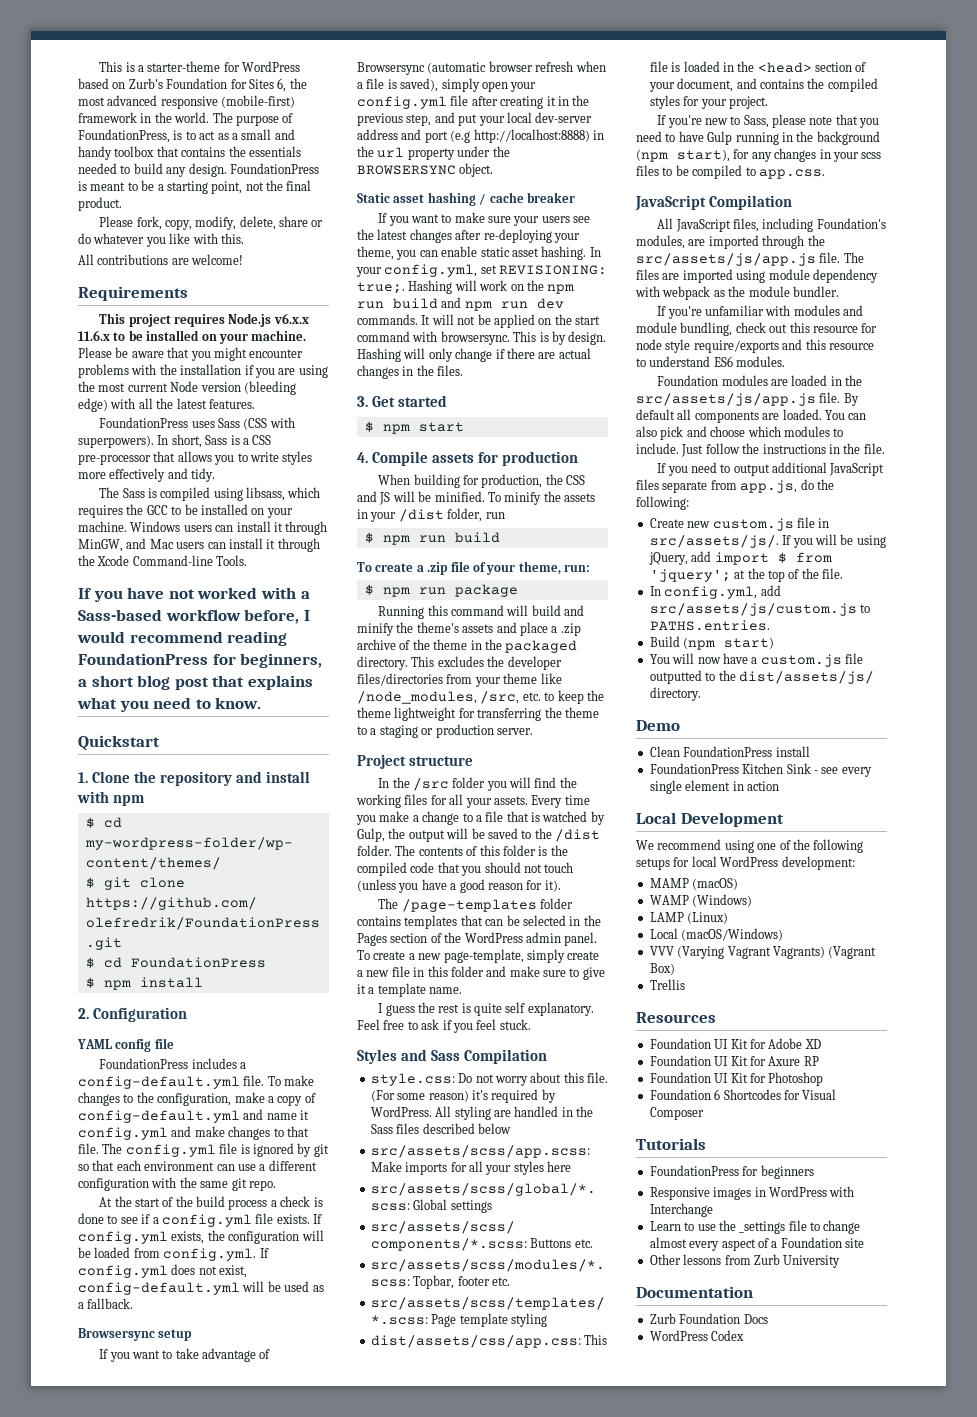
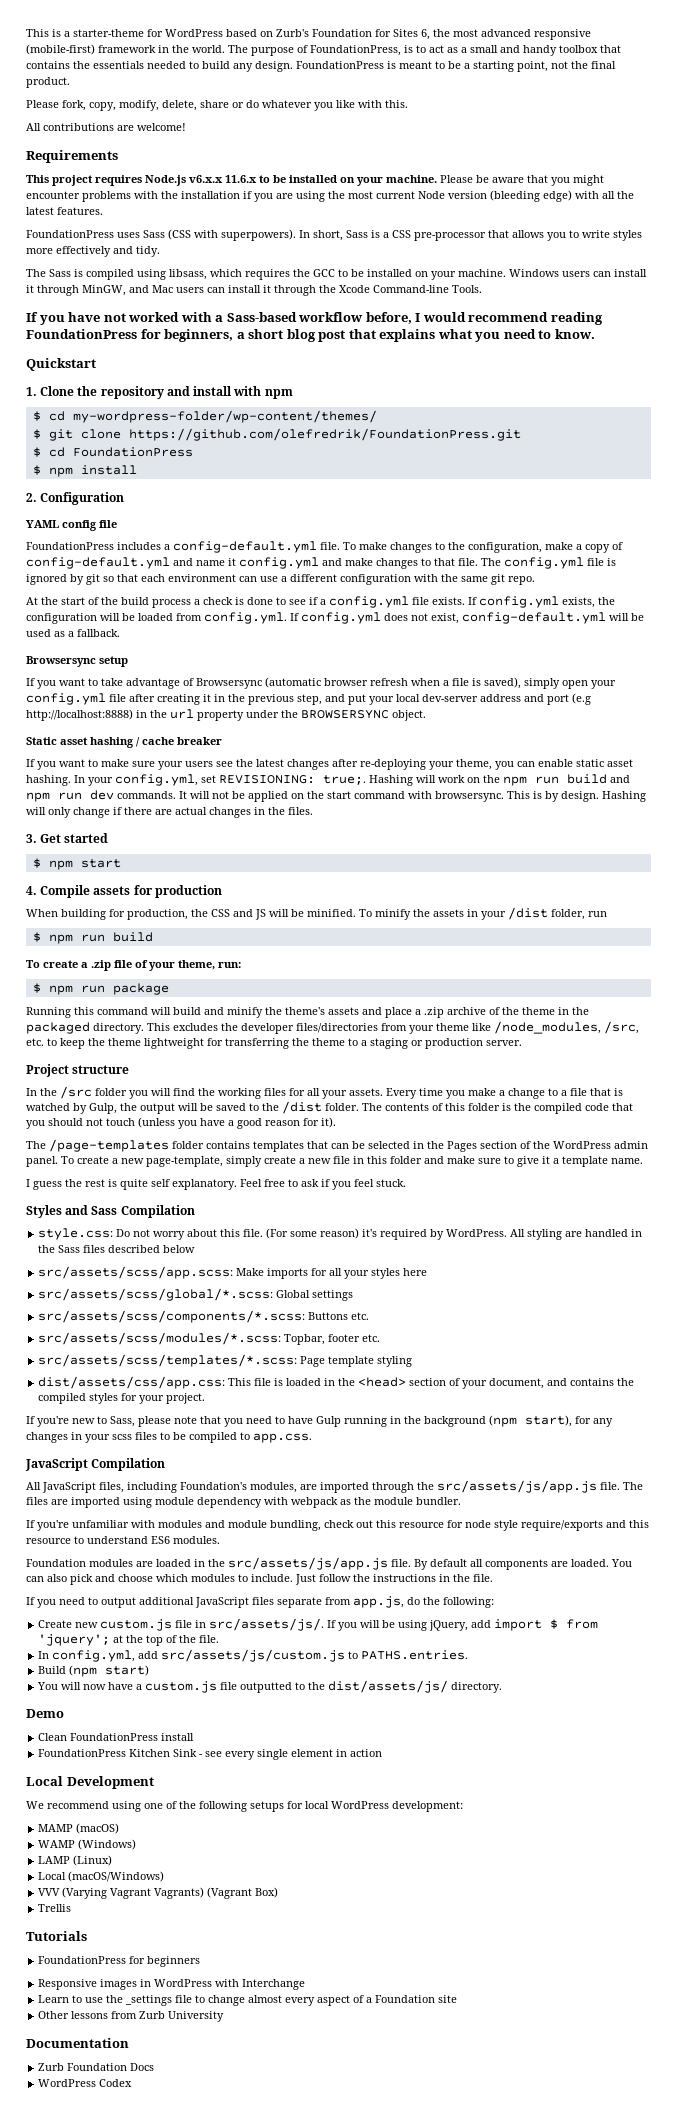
[636,1012,716,1023] [649,1038,821,1049] [649,1055,819,1066] [649,1072,824,1086] [649,1089,837,1100] [649,1107,704,1120] // Resources // Foundation UI Kit for Adobe XD // Foundation UI Kit for Axure RP // Foundation UI Kit for Photoshop // Foundation 6 Shortcodes for Visual Composer -> (72, 1908) none

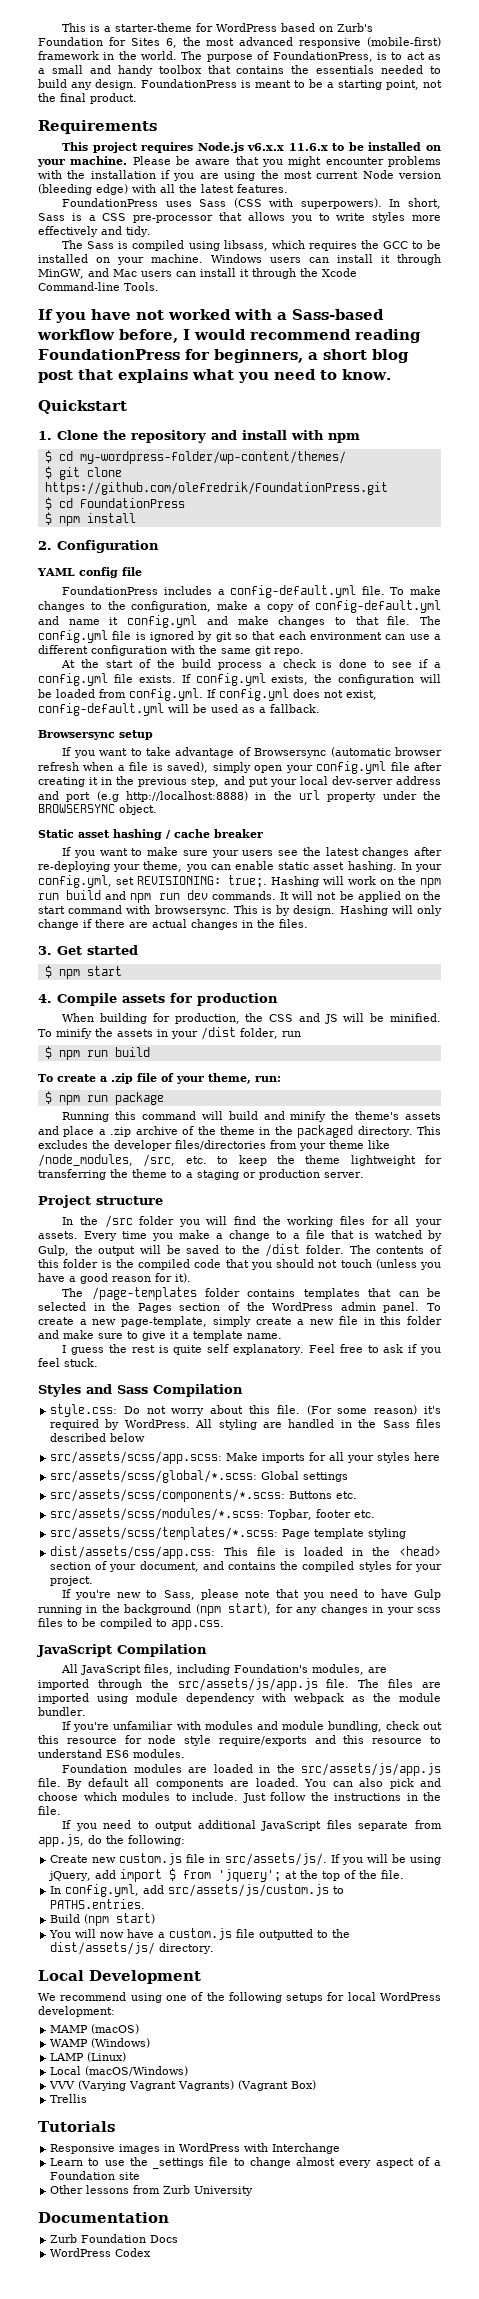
[26,100,408,111] [26,123,186,131] // Please fork, copy, modify, delete, share or do whatever you like with this. // All contributions are welcome! -> (137, 98) none
[26,1709,64,1718] [38,1733,195,1741] [38,1749,383,1760] // Demo // Clean FoundationPress install // FoundationPress Kitchen Sink - see every single element in action -> (215, 1948) none
[38,1956,201,1967] // FoundationPress for beginners -> (115, 2126) none

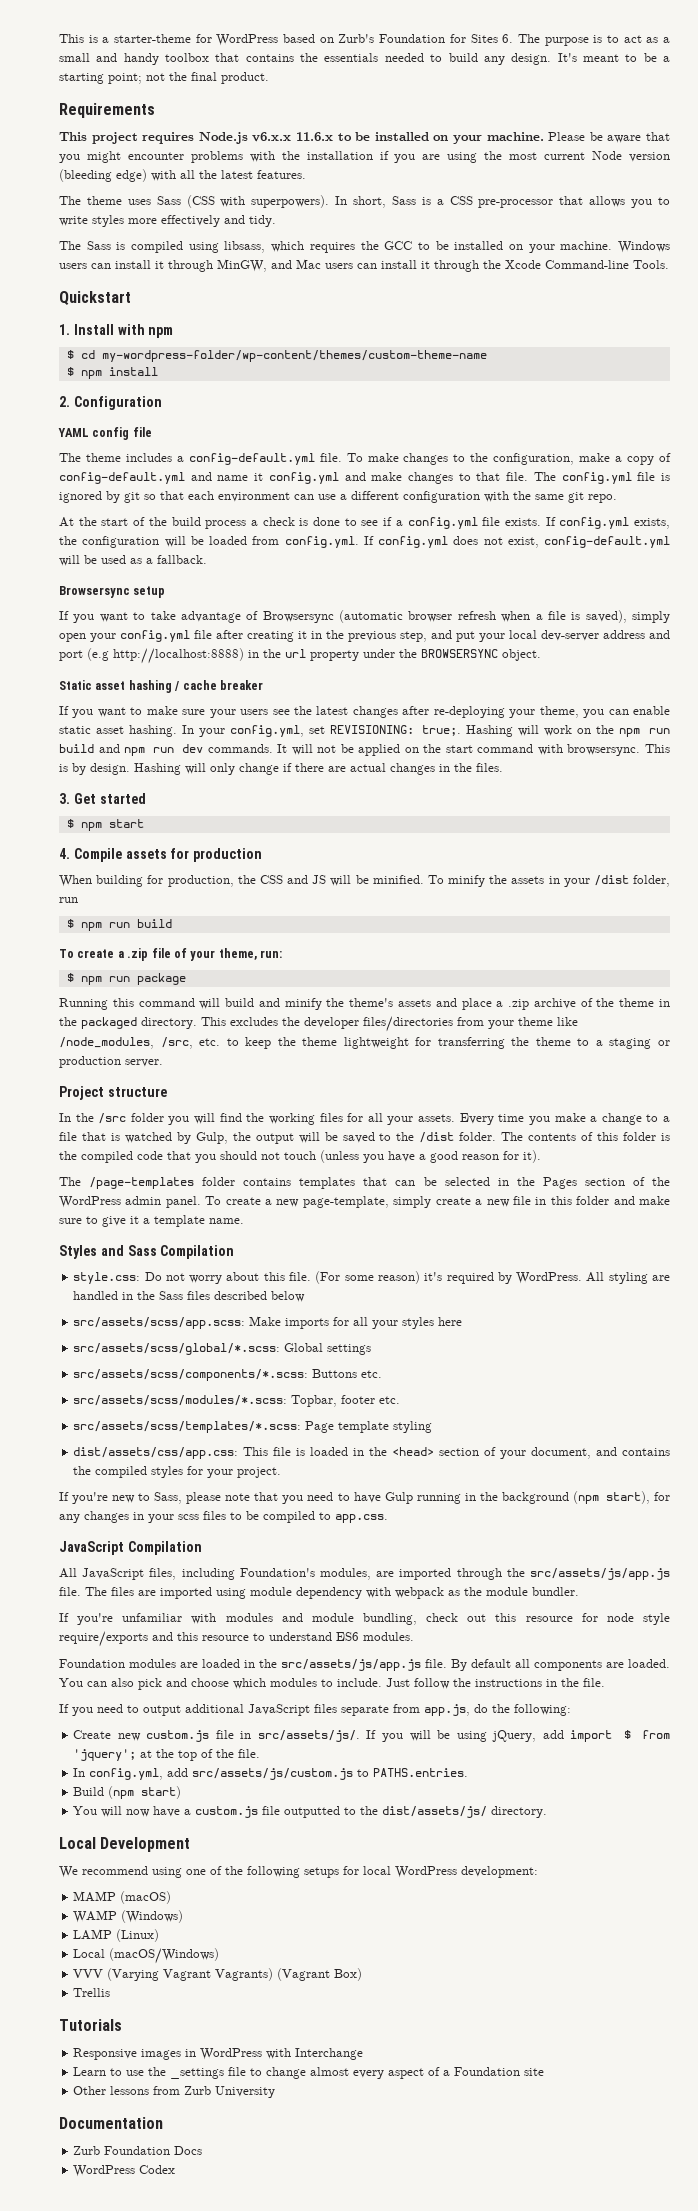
[165,37,441,48] [38,51,373,62] 6, the most advanced responsive (mobile-first) framework in the world. The purpose of FoundationPress, -> [502,34,589,46] 6. The purpose
[141,79,251,88] FoundationPress is -> [557,53,577,62] It's
[386,80,419,90] point, -> [108,73,142,84] point;
[62,198,159,207] FoundationPress -> [59,196,122,205] The theme
[38,309,384,323] [37,329,421,343] [38,349,409,363] [38,369,391,383] [38,400,127,414] [38,430,360,443] [44,450,346,464] [44,466,122,480] [44,482,388,495] [44,497,185,510] If you have not worked with a Sass-based workflow before, I would recommend reading FoundationPress for beginners, a short blog post that explains what you need to know. // Quickstart // 1. Clone the repository and install with npm // $ cd my-wordpress-folder/wp-content/themes/ // $ git clone https://github.com/olefredrik/FoundationPress.git // $ cd FoundationPress -> [59,291,131,305] [59,324,174,338] [66,350,487,362] Quickstart // 1. Install with npm // $ cd my-wordpress-folder/wp-content/themes/custom-theme-name
[62,586,159,595] FoundationPress -> [59,453,121,462] The theme
[62,1344,441,1355] [38,1358,98,1367] // I guess the rest is quite self explanatory. Feel free to ask if you feel stuck. -> (244, 1221) none

